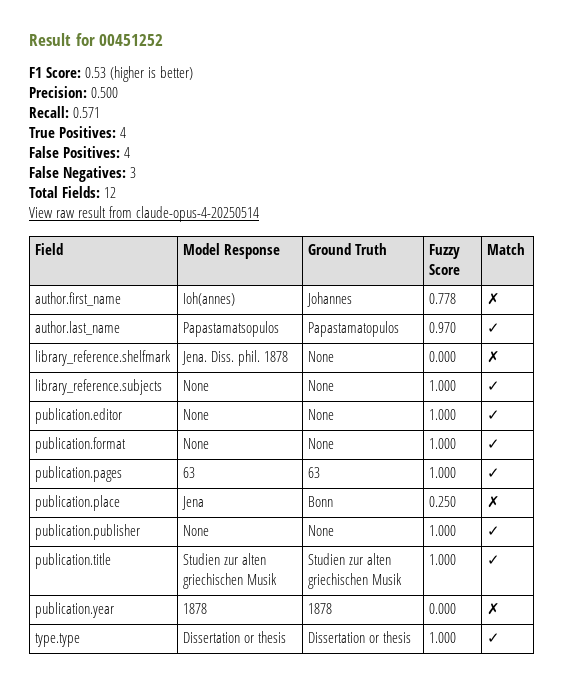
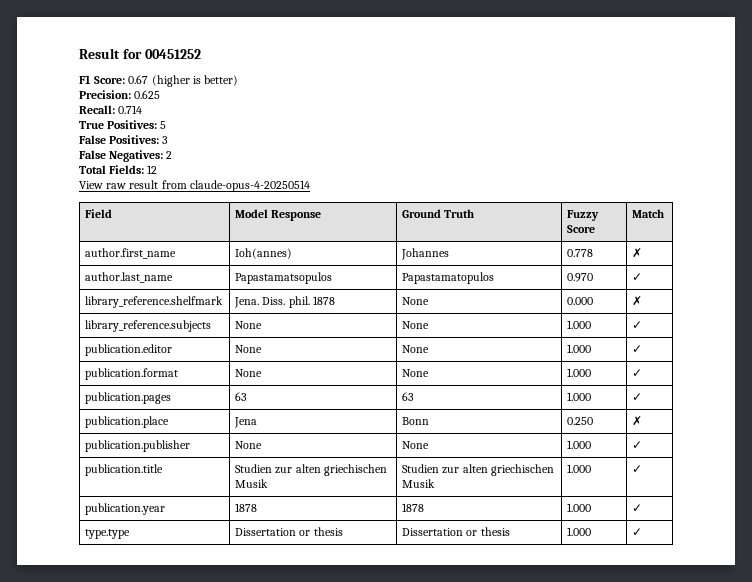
[85,67,107,78] 0.53 -> [128,75,149,84] 0.67
[91,87,119,98] 0.500 -> [134,90,161,99] 0.625
[73,107,101,118] 0.571 -> [118,105,143,114] 0.714
[120,127,127,138] 4 -> [160,121,167,129] 5
[124,147,131,158] 4 -> [162,136,169,144] 3
[130,167,137,178] 3 -> [166,151,173,159] 2
[429,603,457,614] [487,603,501,615] 0.000 | ✗ -> [567,503,592,512] [632,504,643,512] 1.000 | ✓

